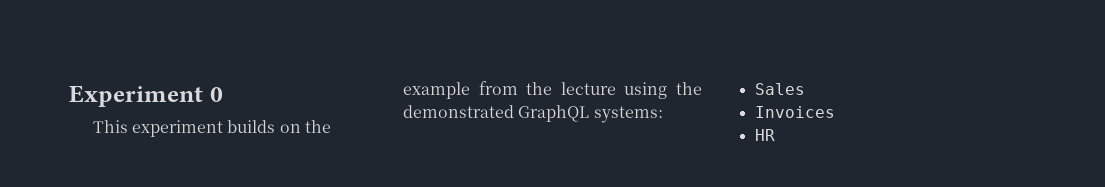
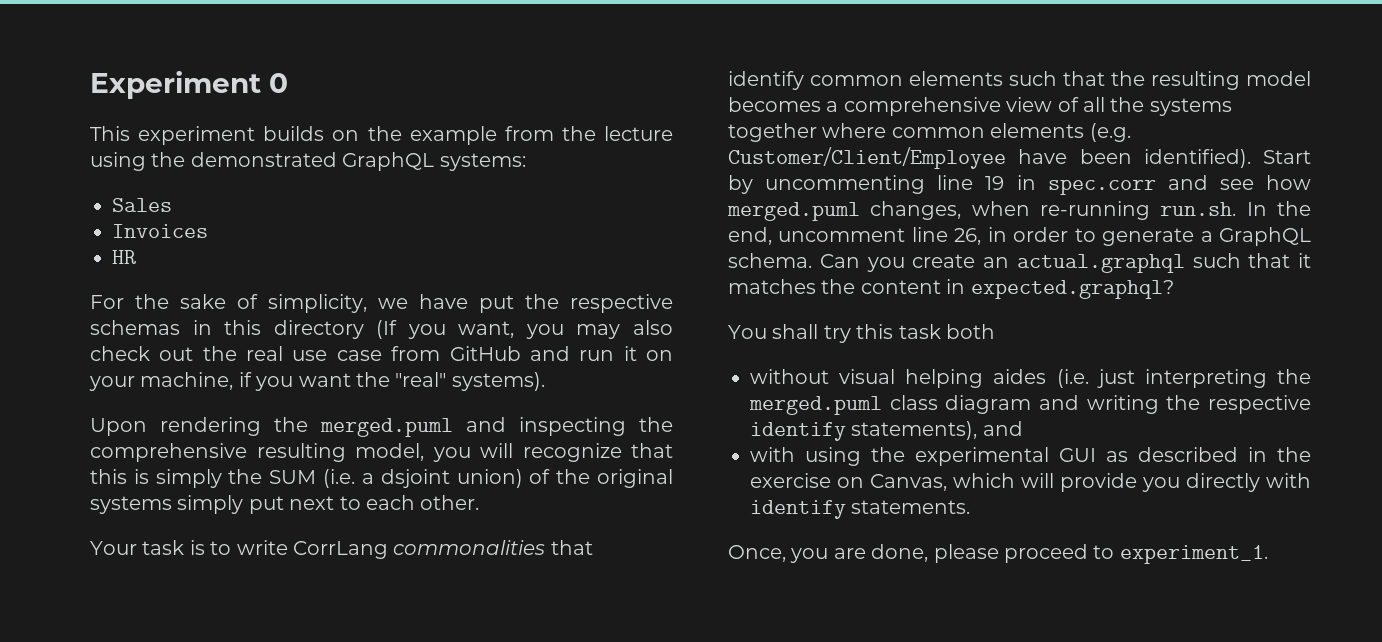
(775, 135) none -> [90,294,673,313] [90,320,673,339] [90,346,674,361] [89,372,545,391] [90,417,673,437] [90,443,673,462] [90,469,673,488] [90,495,480,514] [90,540,593,559] [728,71,1311,90] [728,97,1232,116] [728,123,1131,142] [728,147,1311,169] [728,175,1311,195] [727,201,1311,221] [728,227,1311,246] [728,253,1311,273] [728,279,1174,299] [728,324,995,343] [750,369,1311,388] [749,395,1311,415] [750,421,1023,441] [750,447,1311,466] [750,473,1311,492] [750,500,971,519] [728,544,1268,564] // For the sake of simplicity, we have put the respective schemas in this directory (If you want, you may also check out the real use case from GitHub and run it on your machine, if you want the "real" systems). // Upon rendering the merged.puml and inspecting the comprehensive resulting model, you will recognize that this is simply the SUM (i.e. a dsjoint union) of the original systems simply put next to each other. // Your task is to write CorrLang commonalities that identify common elements such that the resulting model becomes a comprehensive view of all the systems together where common elements (e.g. Customer/Client/Employee have been identified). Start by uncommenting line 19 in spec.corr and see how merged.puml changes, when re-running run.sh. In the end, uncomment line 26, in order to generate a GraphQL schema. Can you create an actual.graphql such that it matches the content in expected.graphql? // You shall try this task both // without visual helping aides (i.e. just interpreting the merged.puml class diagram and writing the respective identify statements), and // with using the experimental GUI as described in the exercise on Canvas, which will provide you directly with identify statements. // Once, you are done, please proceed to experiment_1.

